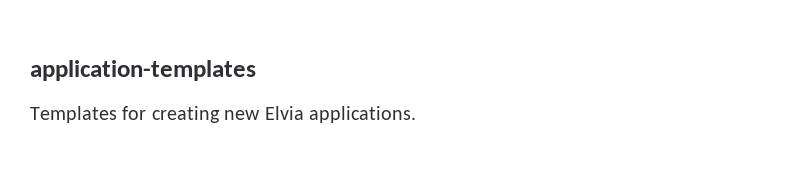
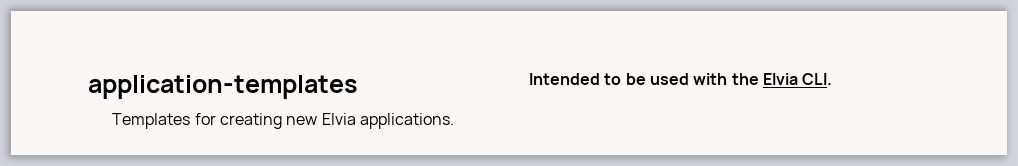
(416, 114) none -> [529,73,833,85] Intended to be used with the Elvia CLI.

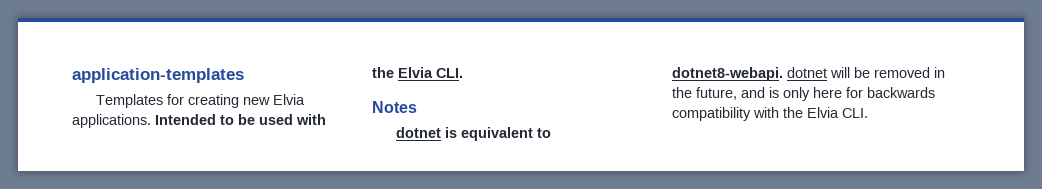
(833, 79) none -> [372,101,417,113] [396,127,552,141] [672,67,945,81] [672,87,935,101] [672,107,868,121] // Notes // dotnet is equivalent to dotnet8-webapi. dotnet will be removed in the future, and is only here for backwards compatibility with the Elvia CLI.

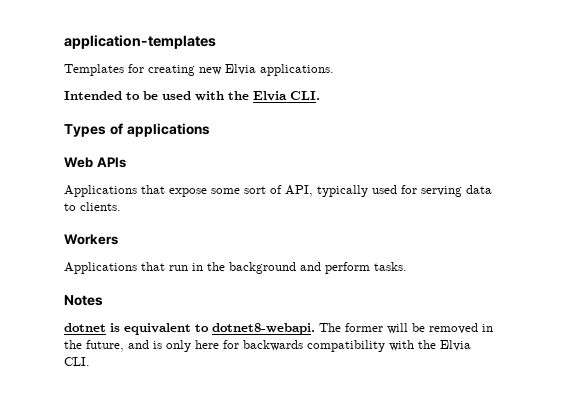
(151, 121) none -> (334, 70) //
(463, 73) none -> [64,123,210,137] [64,157,126,168] [64,185,492,197] [64,202,121,211] [64,234,118,245] [64,262,407,274] // Types of applications // Web APIs // Applications that expose some sort of API, typically used for serving data to clients. // Workers // Applications that run in the background and perform tasks.
[787,67,827,78] dotnet -> [319,323,383,332] The former

